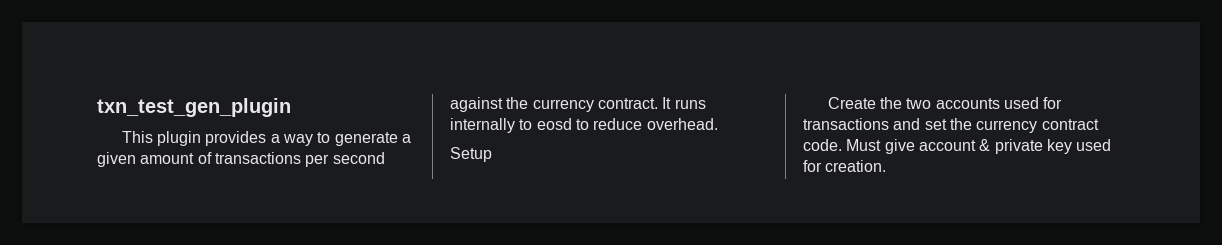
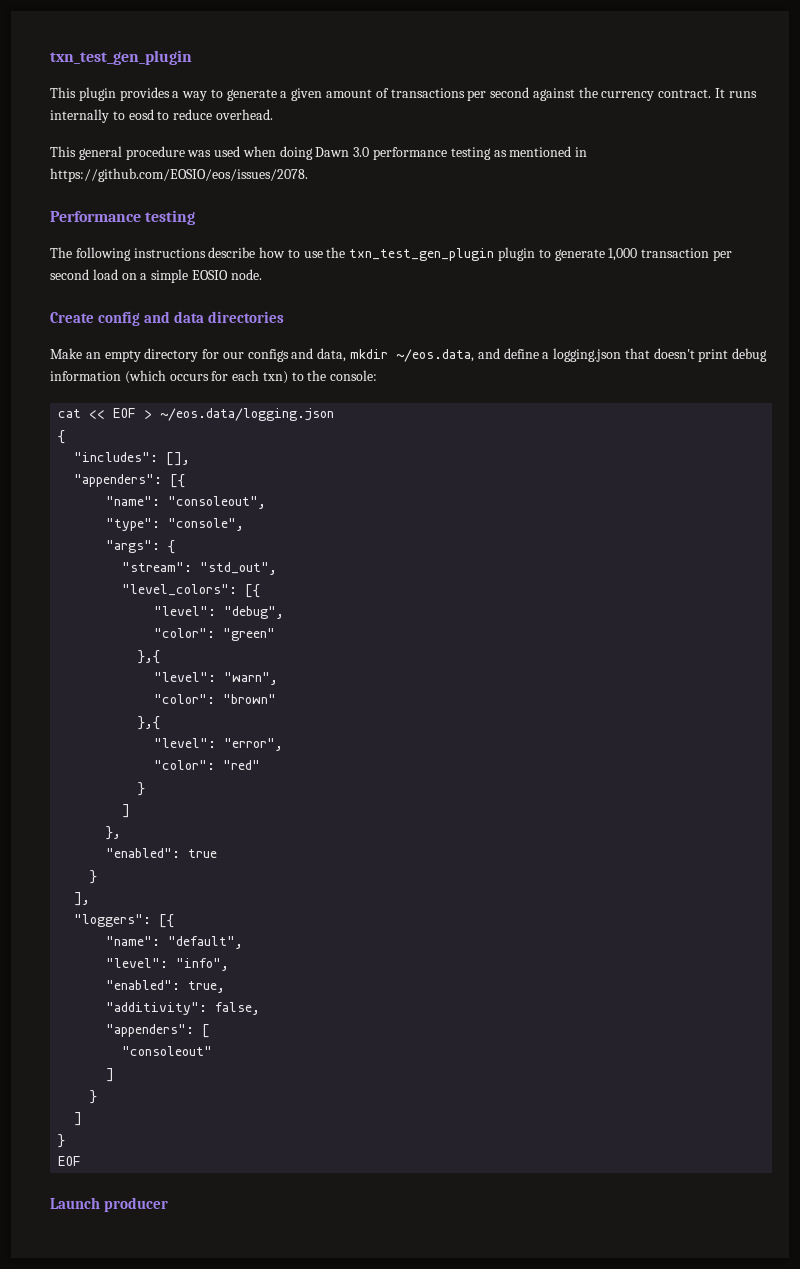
[450,147,492,162] [827,97,1063,109] [803,118,1099,133] [803,139,1112,154] [803,160,887,172] Setup // Create the two accounts used for transactions and set the currency contract code. Must give account & private key used for creation. -> [50,146,588,160] [50,168,308,182] [50,210,196,225] [50,247,732,261] [50,269,262,283] [50,311,284,326] [50,348,768,362] [50,370,378,384] [58,408,335,421] [58,430,66,444] [74,452,191,466] [74,474,186,488] [106,496,267,509] [106,518,245,531] [106,540,176,554] [122,562,278,575] [122,584,261,598] [154,606,285,619] [154,628,276,641] [138,650,161,664] [154,672,279,685] [154,694,277,704] [138,716,161,730] [154,738,284,751] [154,760,261,770] [138,782,146,796] [122,804,131,818] [106,826,122,840] [106,848,218,858] [90,870,98,884] [74,892,91,906] [74,914,175,928] [106,936,244,949] [106,958,230,971] [106,980,226,993] [106,1002,261,1015] [106,1024,211,1038] [122,1046,213,1056] [106,1068,115,1082] [90,1090,98,1104] [74,1112,83,1126] [58,1134,66,1148] [58,1156,82,1166] [50,1197,168,1212] This general procedure was used when doing Dawn 3.0 performance testing as mentioned in https://github.com/EOSIO/eos/issues/2078. // Performance testing // The following instructions describe how to use the txn_test_gen_plugin plugin to generate 1,000 transaction per second load on a simple EOSIO node. // Create config and data directories // Make an empty directory for our configs and data, mkdir ~/eos.data, and define a logging.json that doesn't print debug information (which occurs for each txn) to the console: // cat << EOF > ~/eos.data/logging.json // { // "includes": [], // "appenders": [{ // "name": "consoleout", // "type": "console", // "args": { // "stream": "std_out", // "level_colors": [{ // "level": "debug", // "color": "green" // },{ // "level": "warn", // "color": "brown" // },{ // "level": "error", // "color": "red" // } // ] // }, // "enabled": true // } // ], // "loggers": [{ // "name": "default", // "level": "info", // "enabled": true, // "additivity": false, // "appenders": [ // "consoleout" // ] // } // ] // } // EOF // Launch producer

